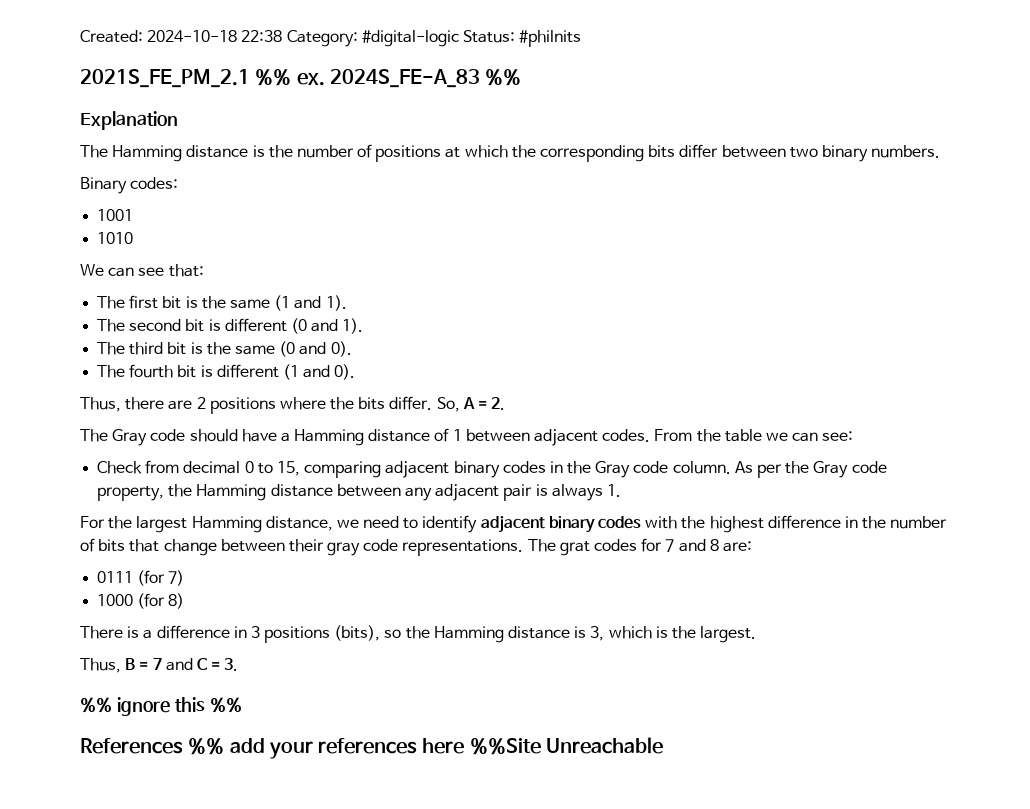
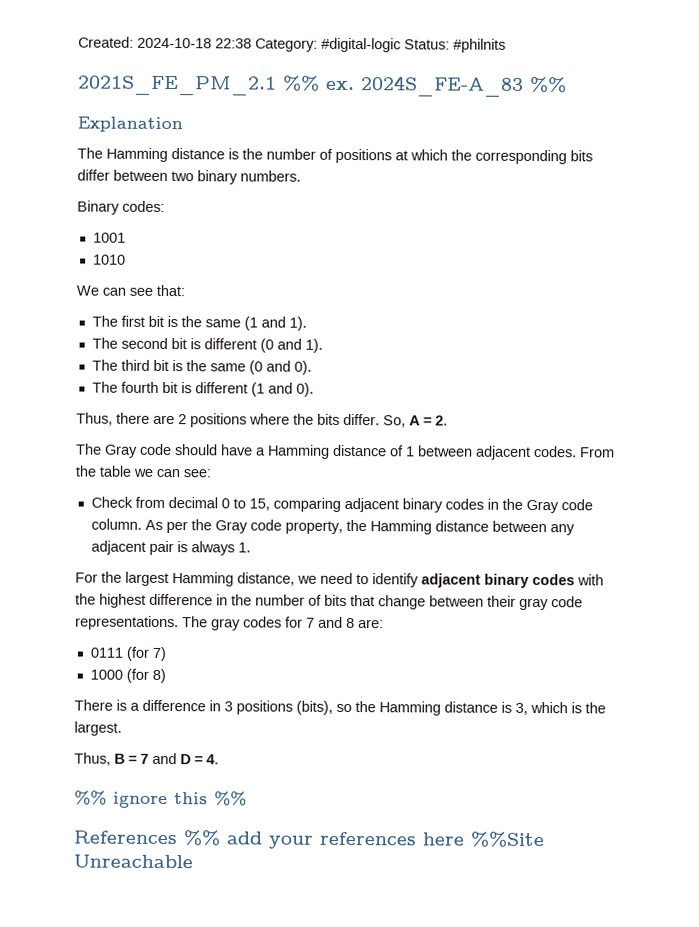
[559,541,590,556] grat -> [211,618,241,631] gray
[196,658,239,671] C = 3. -> [180,754,219,765] D = 4.

